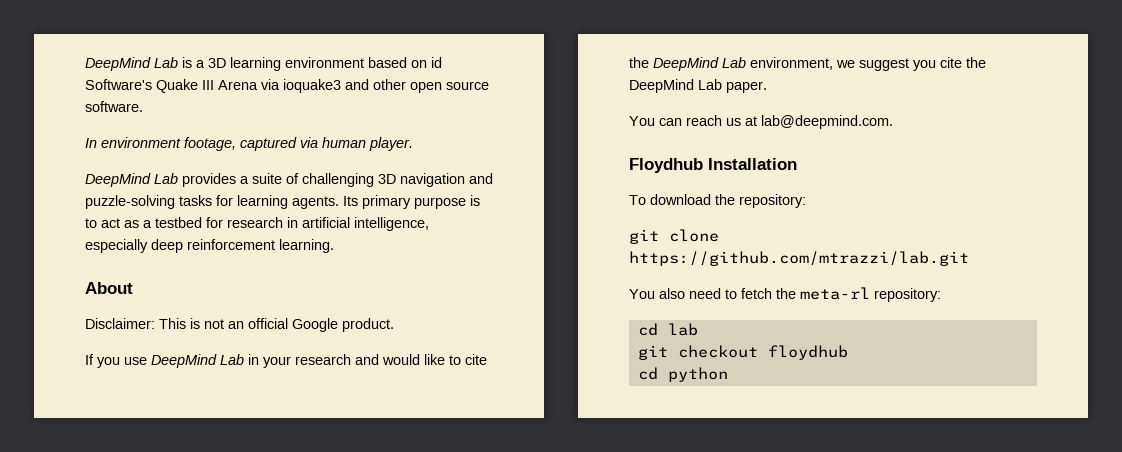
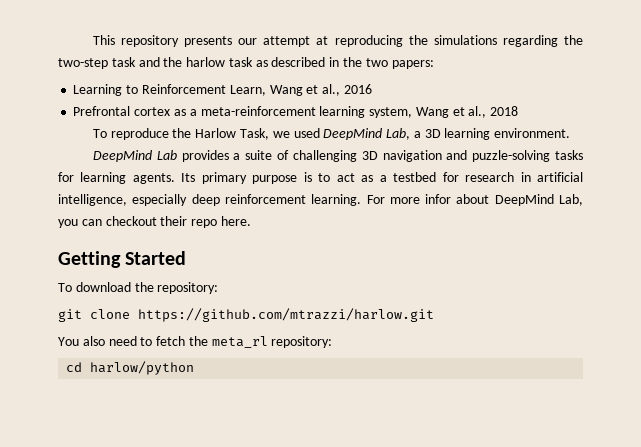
[85,57,442,71] [85,79,489,93] [85,101,143,112] [85,137,413,151] DeepMind Lab is a 3D learning environment based on id Software's Quake III Arena via ioquake3 and other open source software. // In environment footage, captured via human player. -> [92,35,583,47] [58,57,434,69] [73,84,372,96] [73,106,519,118] [92,128,571,140] This repository presents our attempt at reproducing the simulations regarding the two-step task and the harlow task as described in the two papers: // Learning to Reinforcement Learn, Wang et al., 2016 // Prefrontal cortex as a meta-reinforcement learning system, Wang et al., 2018 // To reproduce the Harlow Task, we used DeepMind Lab, a 3D learning environment.
[85,282,133,294] [85,318,394,332] [85,354,487,368] [629,57,986,71] [629,79,767,93] [629,115,893,129] [629,158,797,173] // About // Disclaimer: This is not an official Google product. // If you use DeepMind Lab in your research and would like to cite the DeepMind Lab environment, we suggest you cite the DeepMind Lab paper. // You can reach us at lab@deepmind.com. // Floydhub Installation -> [366,194,584,206] [58,216,251,228] [58,251,187,268] For more infor about DeepMind Lab, you can checkout their repo here. // Getting Started
[629,251,969,266] https://github.com/mtrazzi/lab.git -> [138,308,434,322] https://github.com/mtrazzi/harlow.git
[800,287,870,300] meta-rl -> [211,336,268,348] meta_rl
[667,323,698,336] [637,345,848,360] [637,367,728,382] lab // git checkout floydhub // cd python -> [90,361,195,375] harlow/python

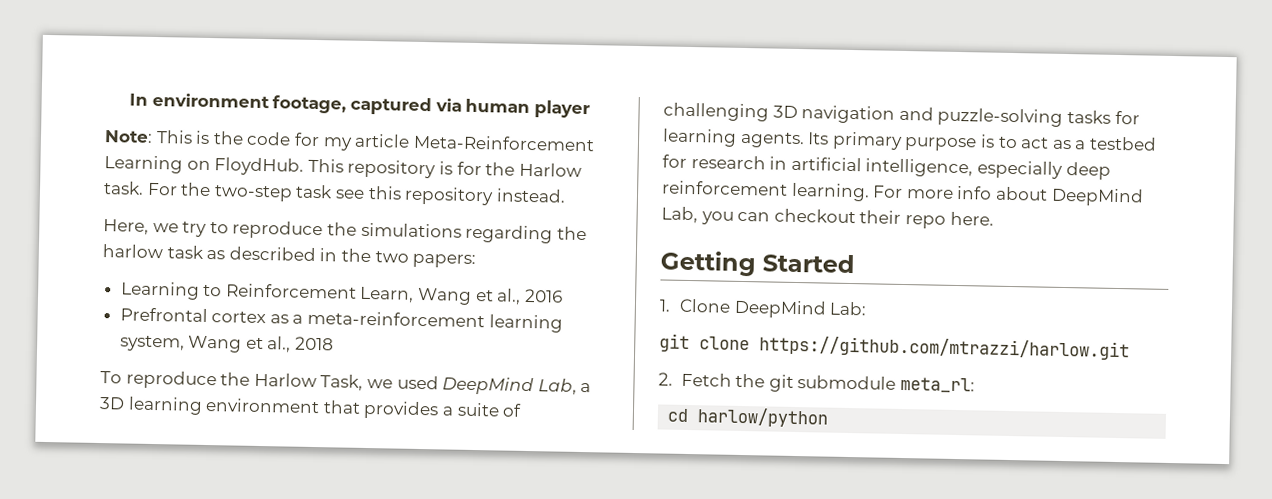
[92,35,583,47] [58,57,160,69] This repository presents our attempt at reproducing the simulations regarding the two-step task and -> [129,92,590,119] [104,130,595,152] [104,155,582,179] [103,181,566,206] [103,219,554,244] In environment footage, captured via human player // Note: This is the code for my article Meta-Reinforcement Learning on FloydHub. This repository is for the Harlow task. For the two-step task see this repository instead. // Here, we try to reproduce the simulations regarding
[494,128,571,138] [92,150,177,162] environment. // DeepMind Lab -> [205,397,361,414] environment that
[425,194,452,204] infor -> [956,185,993,200] info
[58,282,219,294] To download the repository: -> [659,298,868,319] 1. Clone DeepMind Lab:
[58,336,333,348] You also need to fetch the meta_rl repository: -> [658,372,975,394] 2. Fetch the git submodule meta_rl:

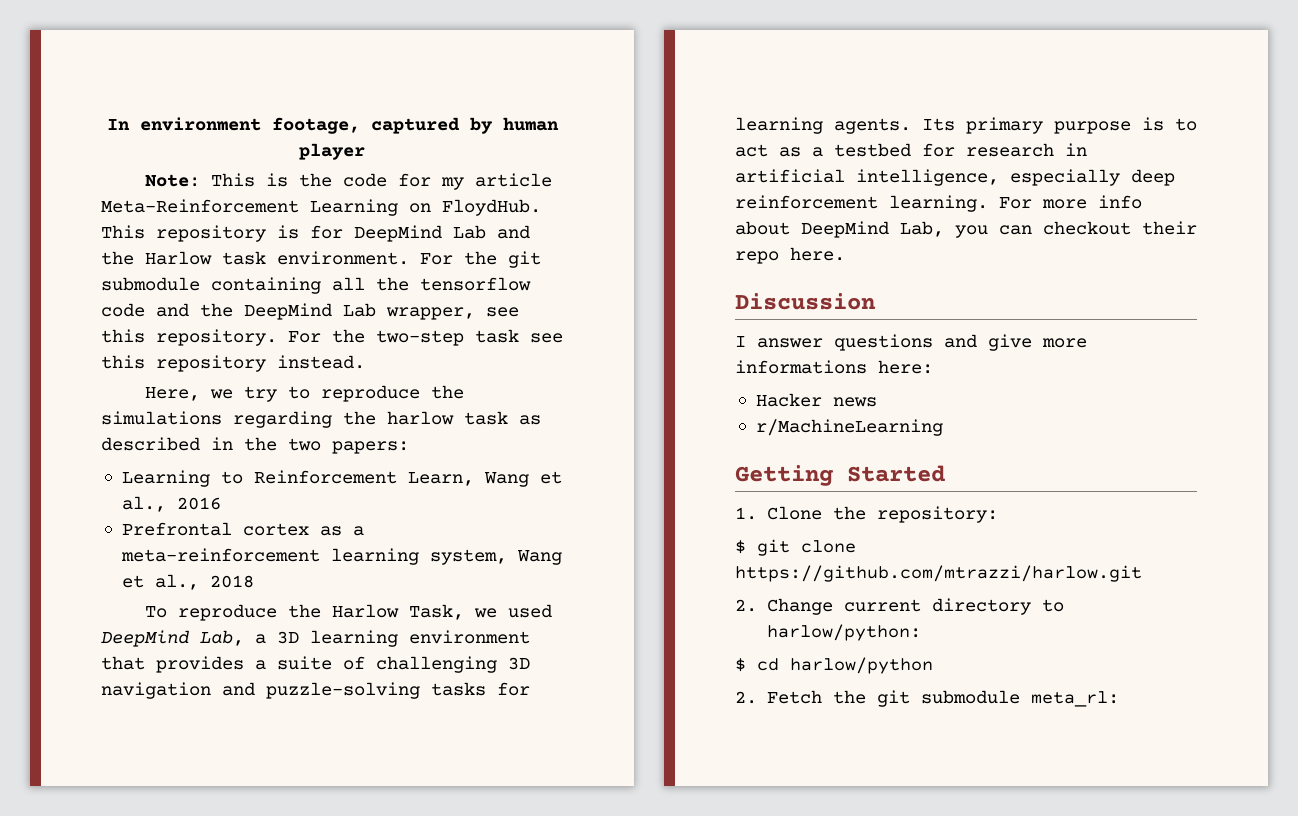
[434,98,462,112] via -> [469,117,493,134] by
[485,162,582,177] [103,181,144,195] the Harlow task. -> [354,225,530,242] [101,251,541,268] [101,277,531,294] [101,303,519,320] [101,329,277,346] DeepMind Lab and the Harlow task environment. For the git submodule containing all the tensorflow code and the DeepMind Lab wrapper, see this repository.
(994, 218) none -> [735,293,876,310] [735,334,1087,351] [735,360,933,374] [755,393,877,407] [755,419,943,436] // Discussion // I answer questions and give more informations here: // Hacker news // r/MachineLearning
[733,299,868,319] DeepMind Lab: // -> [832,506,998,523] [735,540,746,554] the repository: // $
(1130, 348) none -> [735,598,1064,615] [766,624,921,641] [735,657,933,674] // 2. Change current directory to harlow/python: // $ cd harlow/python
[667,407,830,428] // cd harlow/python -> (1119, 699) none

